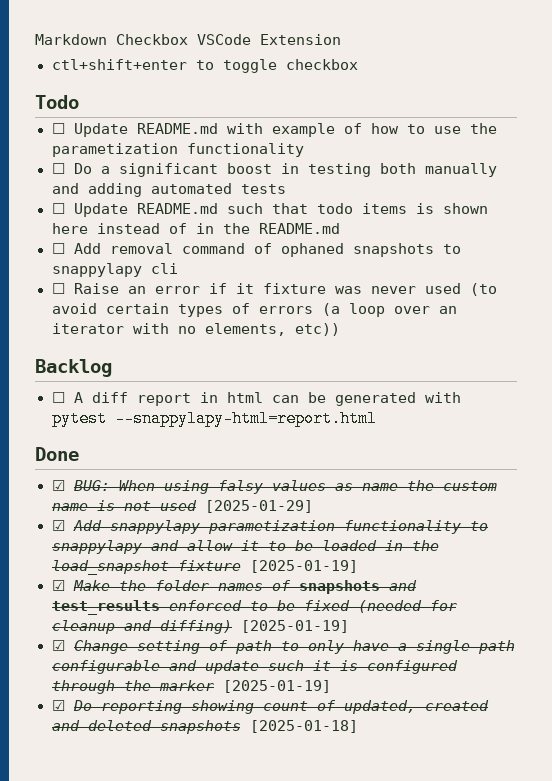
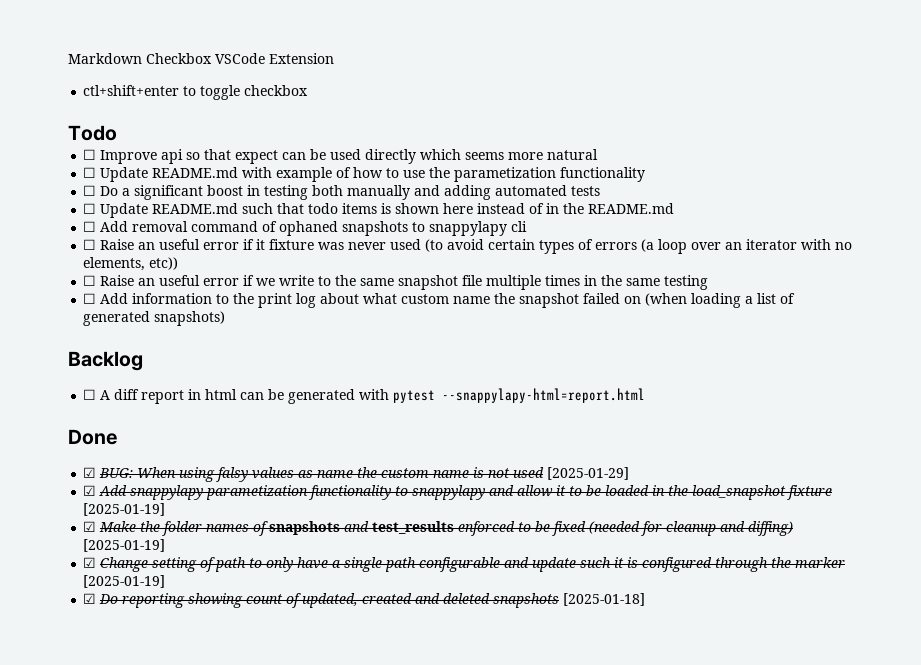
(79, 102) none -> [83,149,599,164] // ☐ Improve api so that expect can be used directly which seems more natural
(146, 290) none -> [159,239,201,250] useful
(340, 329) none -> [83,275,709,290] [83,293,796,308] [83,311,226,326] // ☐ Raise an useful error if we write to the same snapshot file multiple times in the same testing // ☐ Add information to the print log about what custom name the snapshot failed on (when loading a list of generated snapshots)

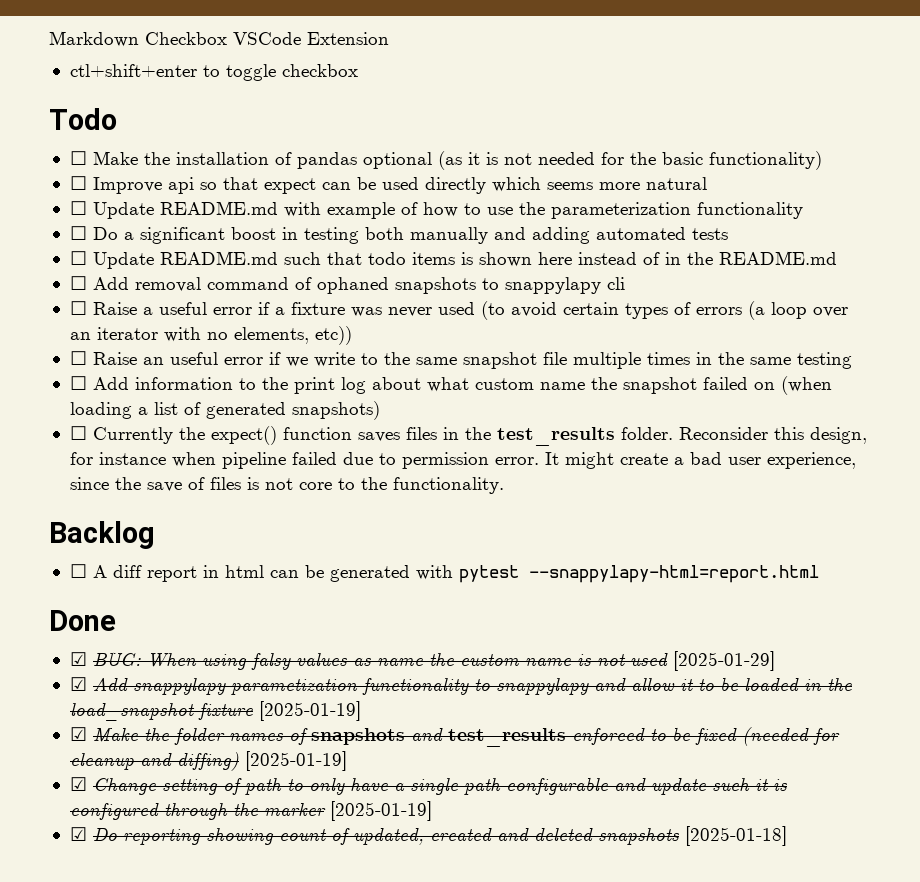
(117, 133) none -> [69,151,822,170] // ☐ Make the installation of pandas optional (as it is not needed for the basic functionality)
[454,167,557,182] parametization -> [550,202,691,219] parameterization
[138,239,266,250] an useful error if it -> [142,302,285,315] a useful error if a
(226, 318) none -> [69,426,867,446] [69,452,856,469] [69,477,504,494] // ☐ Currently the expect() function saves files in the test_results folder. Reconsider this design, for instance when pipeline failed due to permission error. It might create a bad user experience, since the save of files is not core to the functionality.

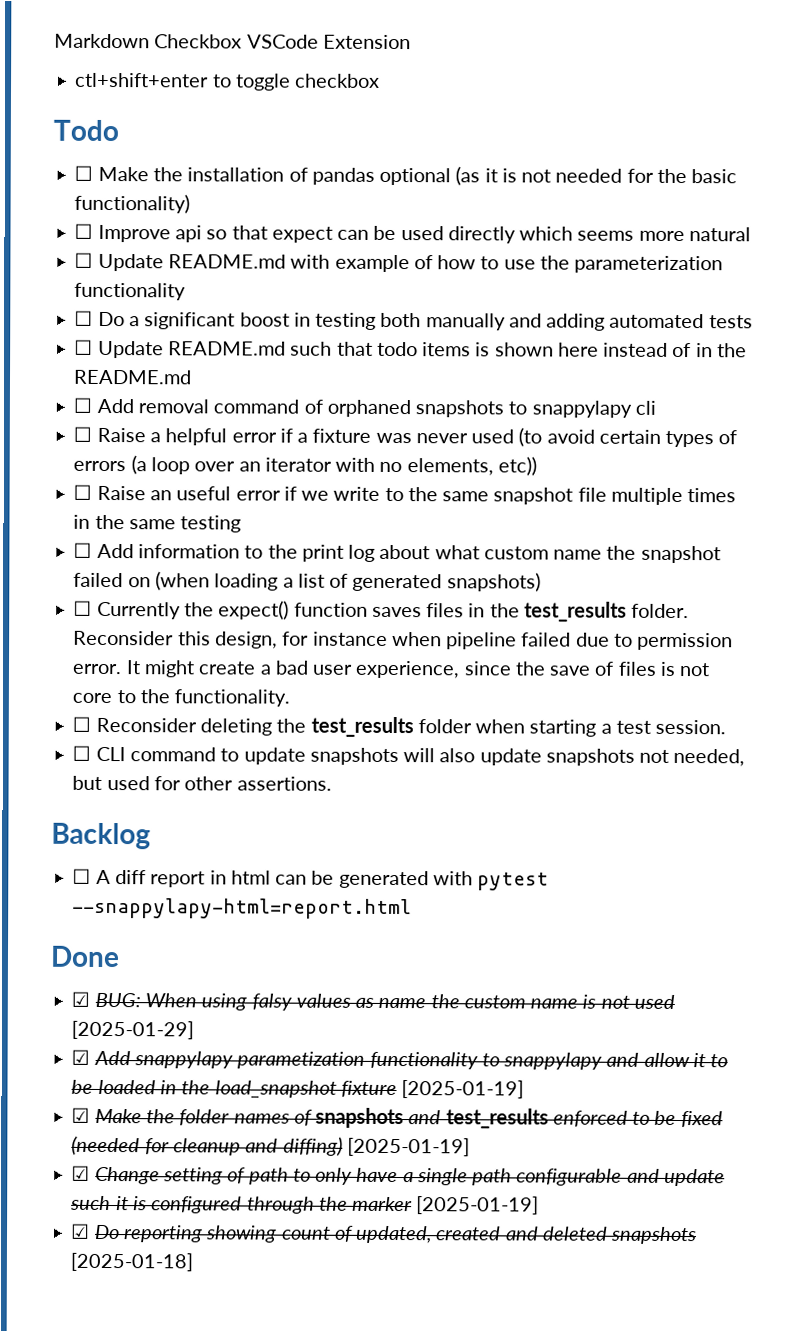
[316,277,389,294] ophaned -> [326,399,411,418] orphaned
[158,302,207,315] useful -> [165,428,228,446] helpful
(504, 485) none -> [72,716,727,738] [72,745,746,767] [72,775,332,791] // ☐ Reconsider deleting the test_results folder when starting a test session. // ☐ CLI command to update snapshots will also update snapshots not needed, but used for other assertions.

